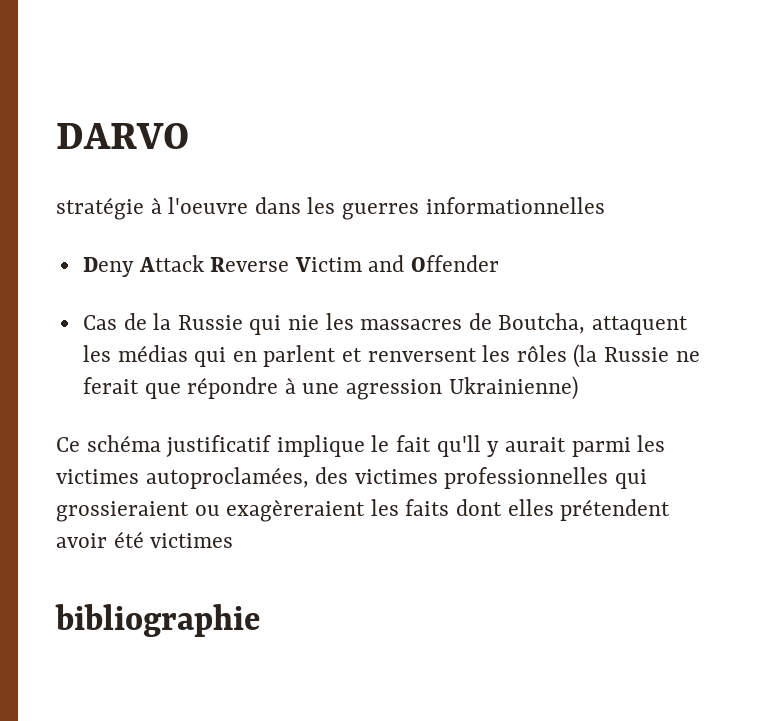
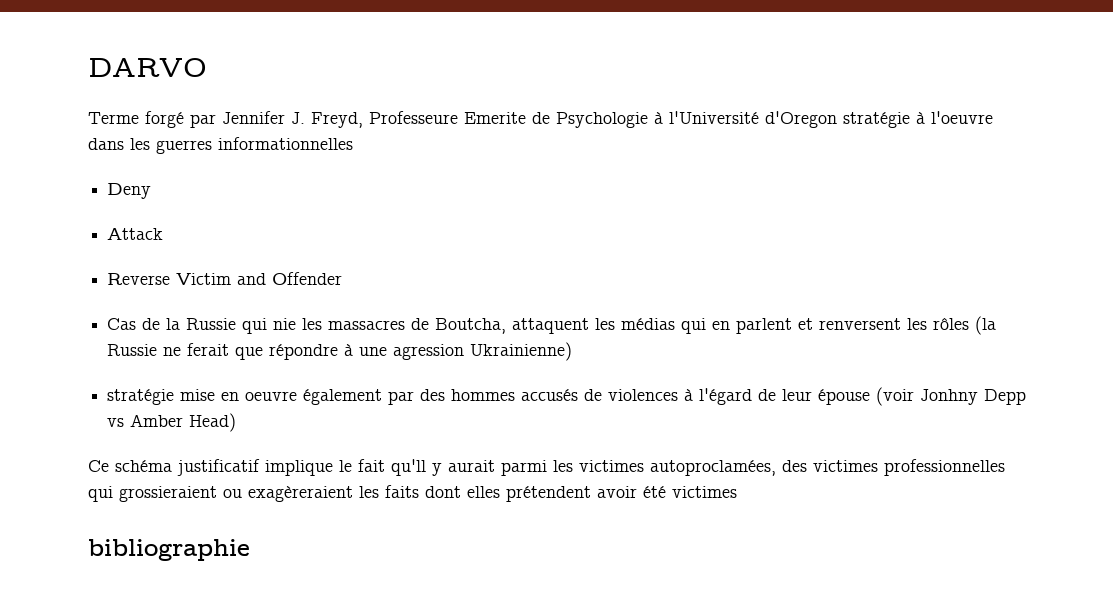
(189, 136) none -> [88,111,837,128] Terme forgé par Jennifer J. Freyd, Professeure Emerite de Psychologie à l'Université d'Oregon
(134, 267) none -> (152, 191) //
(204, 263) none -> (164, 234) //
(578, 388) none -> [107,387,1027,406] [107,413,237,432] // stratégie mise en oeuvre également par des hommes accusés de violences à l'égard de leur épouse (voir Jonhny Depp vs Amber Head)

